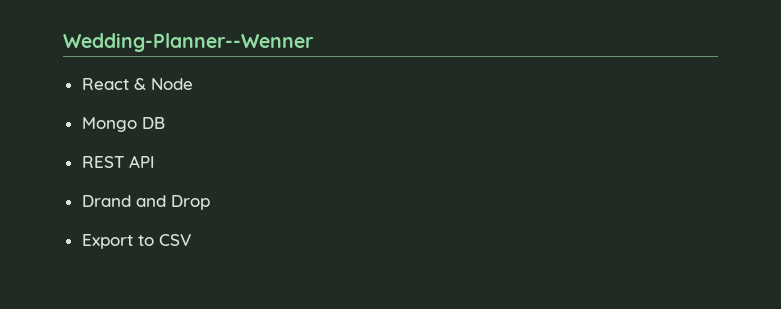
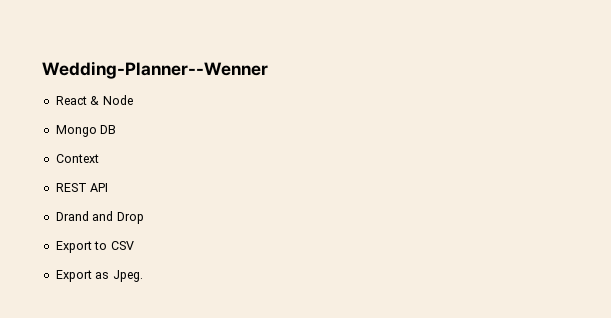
(165, 123) none -> [55,154,99,163] // Context
(191, 240) none -> [55,270,143,282] // Export as Jpeg.

